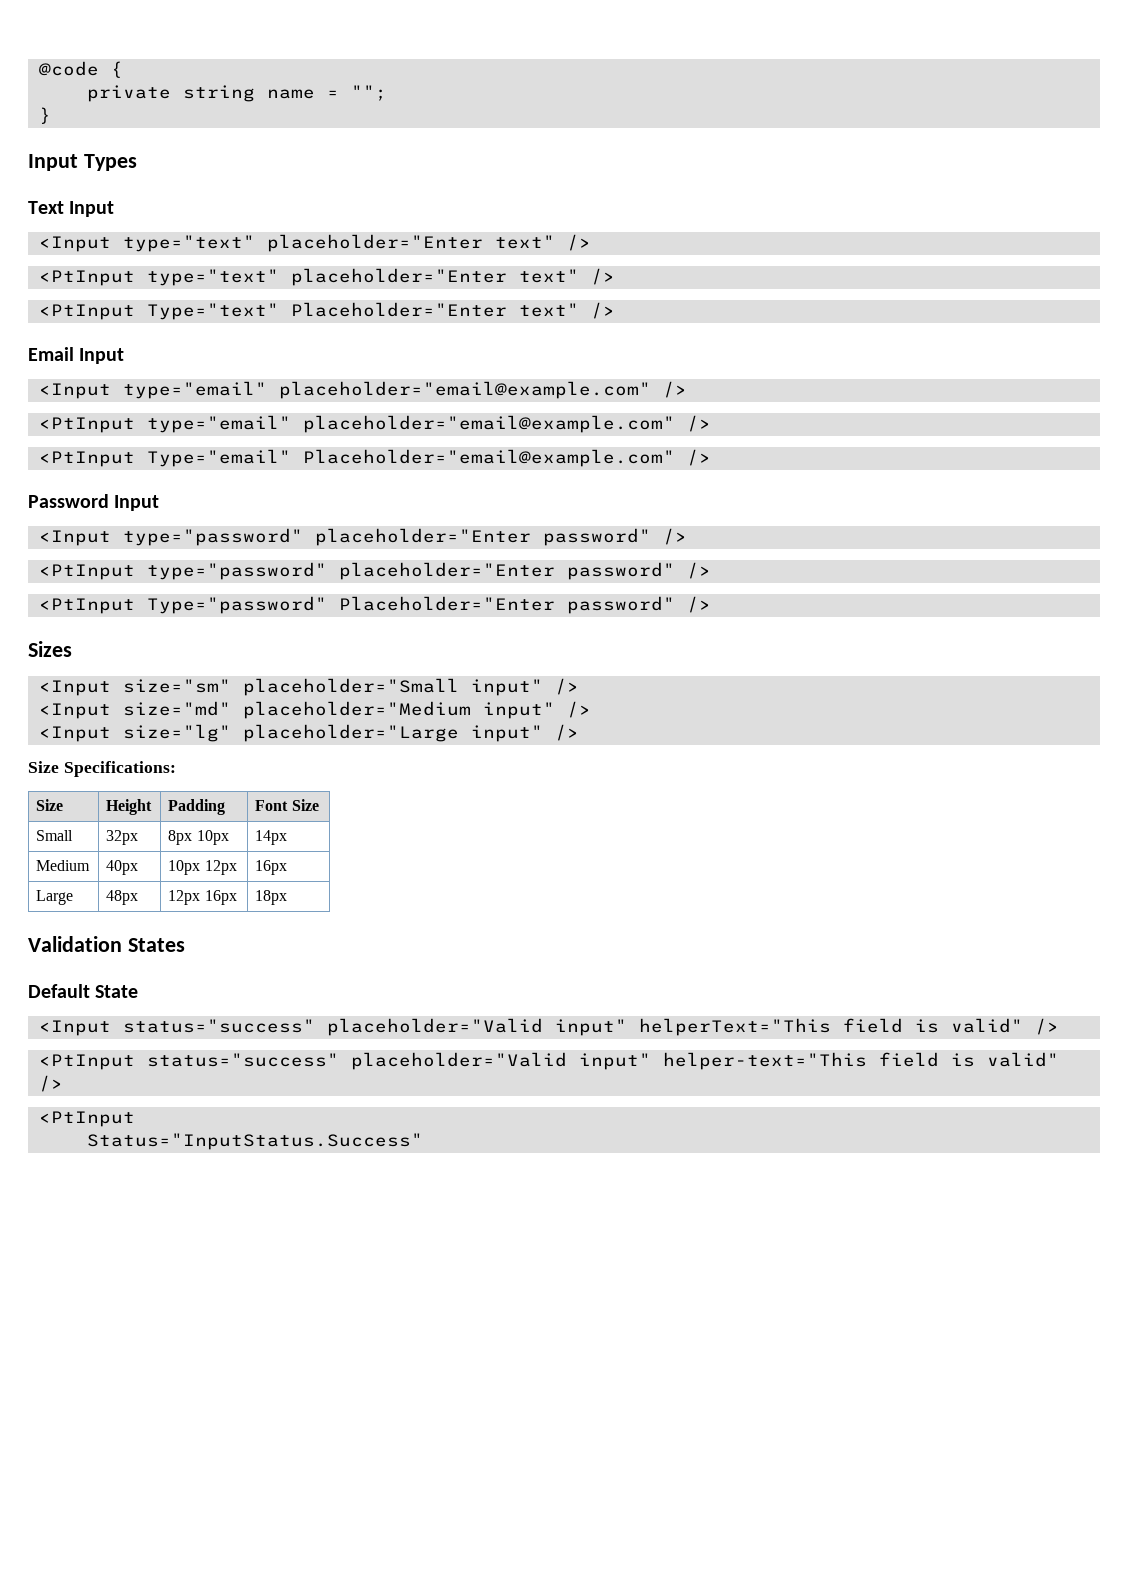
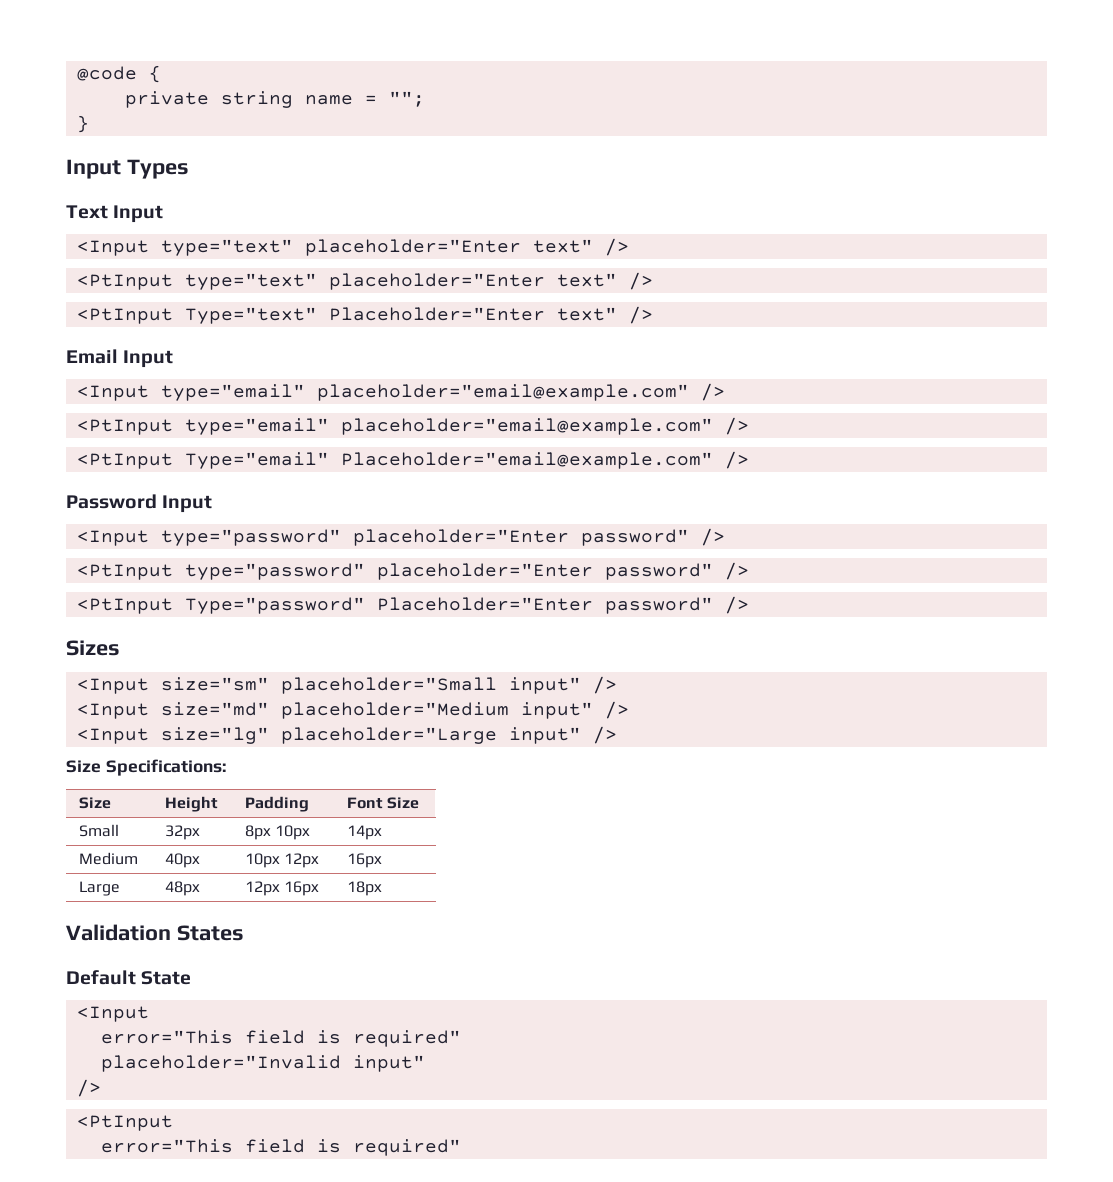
[122,1018,1059,1036] [38,1052,1059,1070] [38,1075,63,1092] [38,1111,135,1127] [86,1133,423,1150] status="success" placeholder="Valid input" helperText="This field is valid" /> // <PtInput status="success" placeholder="Valid input" helper-text="This field is valid" /> // <PtInput // Status="InputStatus.Success" -> [100,1030,461,1047] [100,1055,425,1072] [76,1079,101,1097] [76,1115,173,1131] [100,1139,461,1156] // error="This field is required" // placeholder="Invalid input" // /> // <PtInput // error="This field is required"

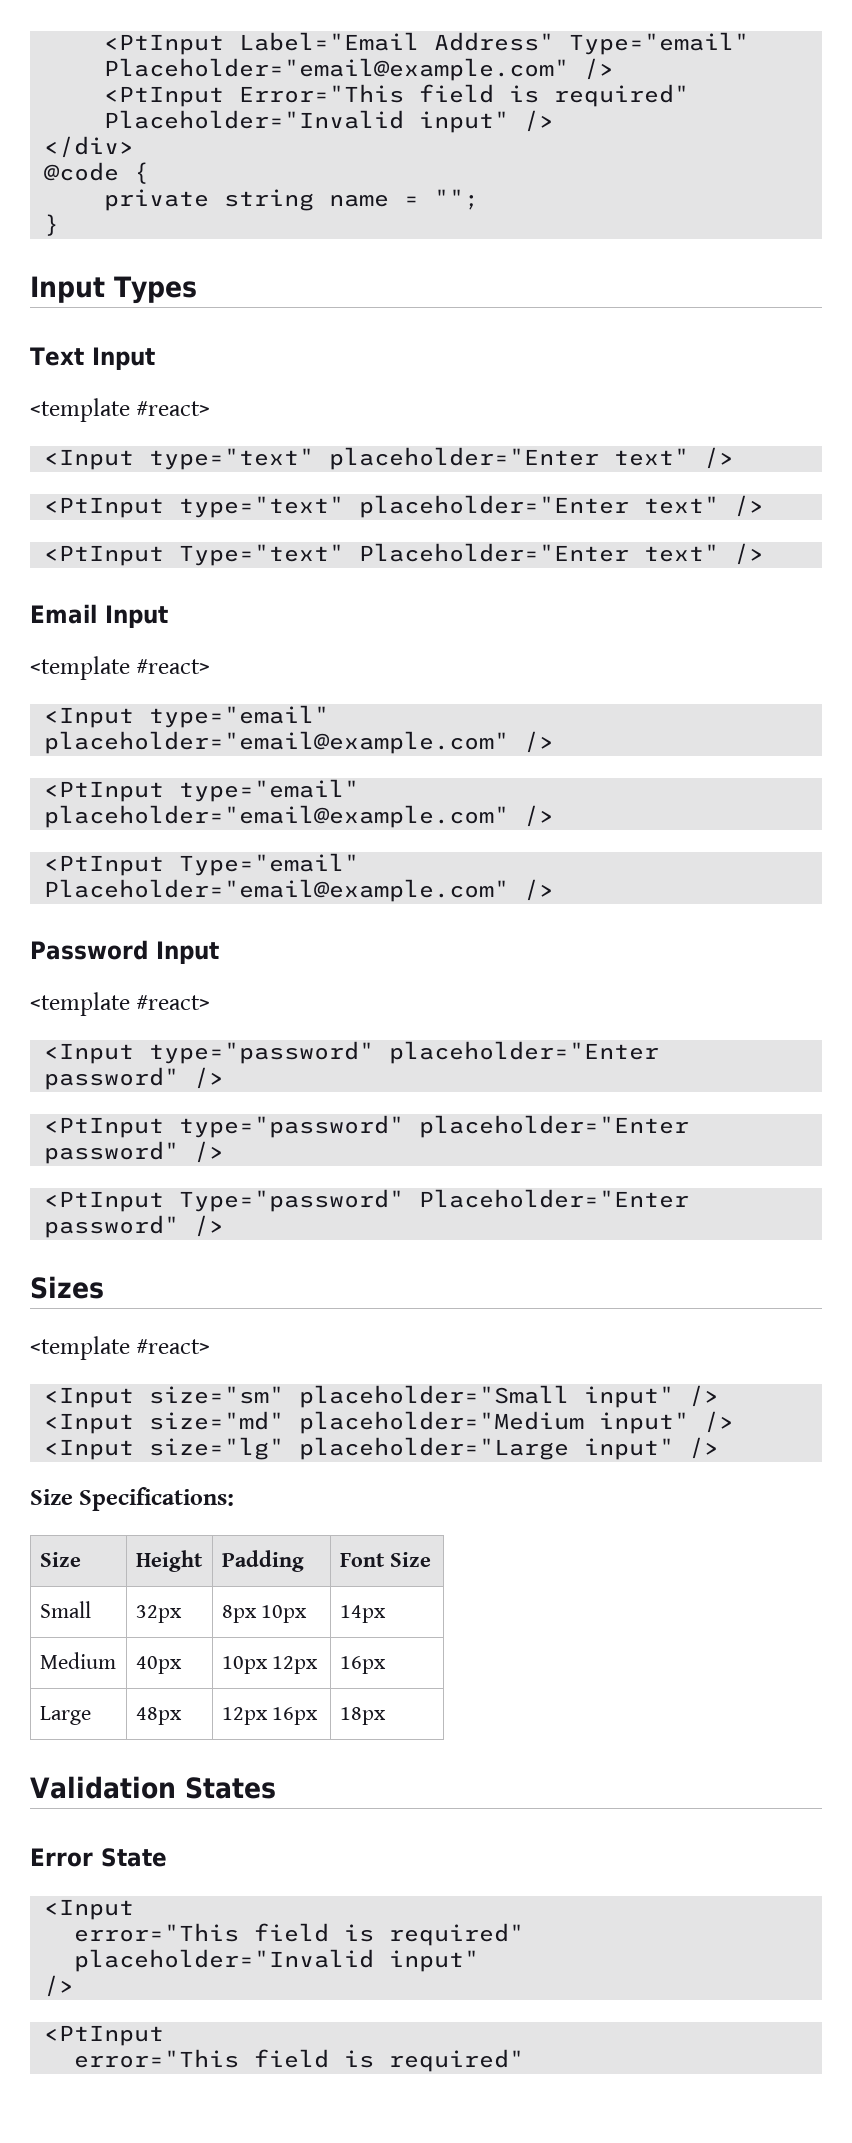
(76, 73) none -> [104,32,750,55] [104,58,615,81] [104,84,690,107] [104,110,555,133] [44,136,135,158] <PtInput Label="Email Address" Type="email" Placeholder="email@example.com" /> // <PtInput Error="This field is required" Placeholder="Invalid input" /> // </div> //
(164, 214) none -> [30,398,211,422] // <template #react>
(174, 359) none -> [30,656,211,680] // <template #react>
(213, 504) none -> [30,992,211,1016] // <template #react>
(120, 648) none -> [30,1336,211,1360] // <template #react>
[66,970,136,985] Default -> [30,1848,93,1867] Error

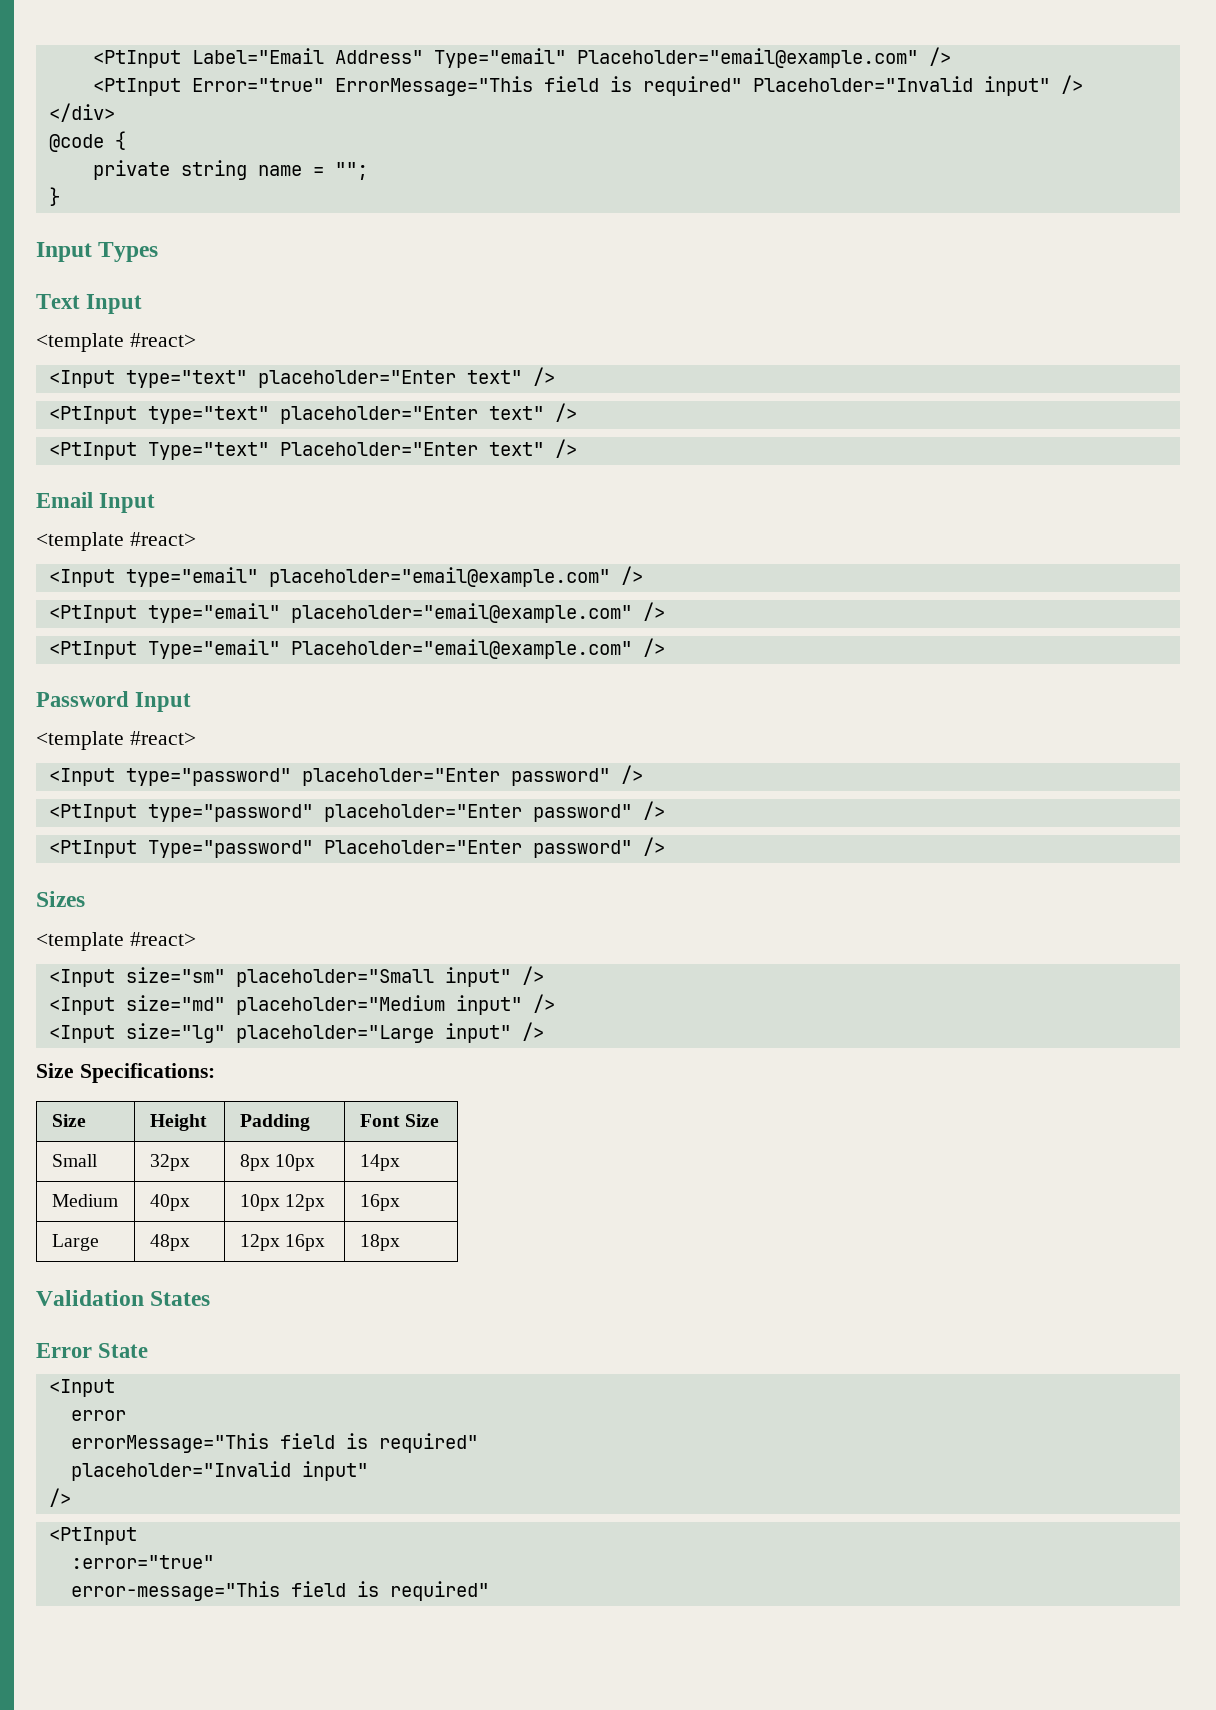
[239,84,405,103] Error="This -> [191,76,533,96] Error="true" ErrorMessage="This
[74,1923,240,1942] error="This -> [70,1410,126,1421] [70,1433,269,1453] error // errorMessage="This
[74,2049,240,2068] error="This -> [70,1555,214,1569] [70,1581,280,1601] :error="true" // error-message="This

